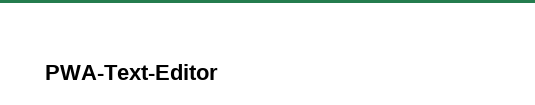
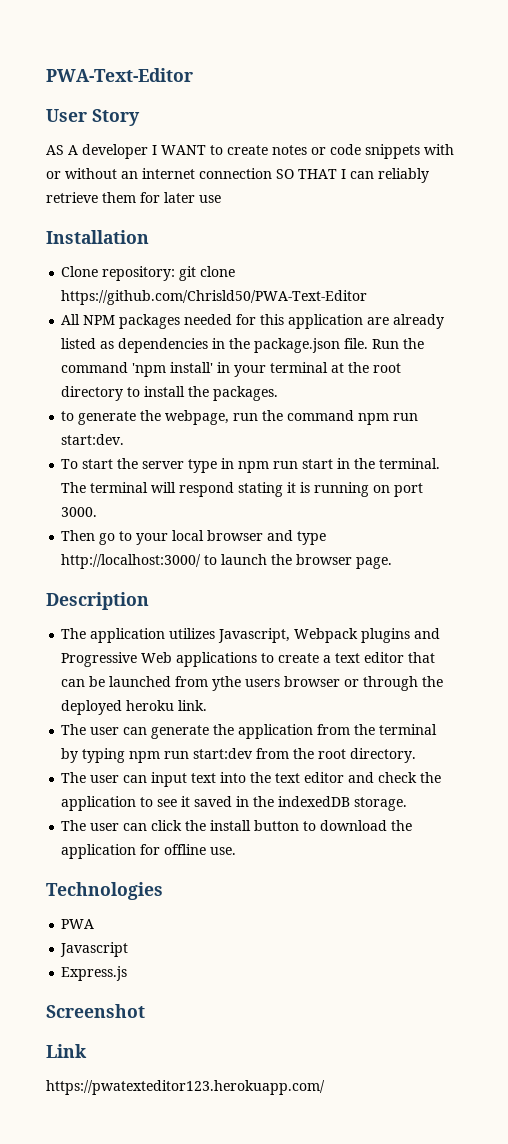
(218, 72) none -> [46,109,140,126] [46,144,454,159] [46,168,429,183] [46,192,221,203] [46,230,149,244] [61,266,236,281] [61,290,368,305] [61,314,445,329] [61,338,425,353] [61,362,402,377] [61,386,279,401] [61,410,419,425] [61,434,125,445] [61,458,441,473] [61,482,424,497] [61,507,98,517] [61,530,327,545] [61,554,393,569] [46,592,149,610] [61,628,441,643] [61,652,436,667] [61,676,444,691] [61,700,208,715] [61,724,438,739] [61,748,417,763] [61,772,442,787] [61,796,408,811] [61,820,413,831] [61,844,237,859] [46,882,163,900] [61,919,95,929] [60,942,129,957] [61,966,128,981] [46,1004,145,1018] [46,1044,87,1058] [46,1080,325,1095] // User Story // AS A developer I WANT to create notes or code snippets with or without an internet connection SO THAT I can reliably retrieve them for later use // Installation // Clone repository: git clone https://github.com/Chrisld50/PWA-Text-Editor // All NPM packages needed for this application are already listed as dependencies in the package.json file. Run the command 'npm install' in your terminal at the root directory to install the packages. // to generate the webpage, run the command npm run start:dev. // To start the server type in npm run start in the terminal. The terminal will respond stating it is running on port 3000. // Then go to your local browser and type http://localhost:3000/ to launch the browser page. // Description // The application utilizes Javascript, Webpack plugins and Progressive Web applications to create a text editor that can be launched from ythe users browser or through the deployed heroku link. // The user can generate the application from the terminal by typing npm run start:dev from the root directory. // The user can input text into the text editor and check the application to see it saved in the indexedDB storage. // The user can click the install button to download the application for offline use. // Technologies // PWA // Javascript // Express.js // Screenshot // Link // https://pwatexteditor123.herokuapp.com/

